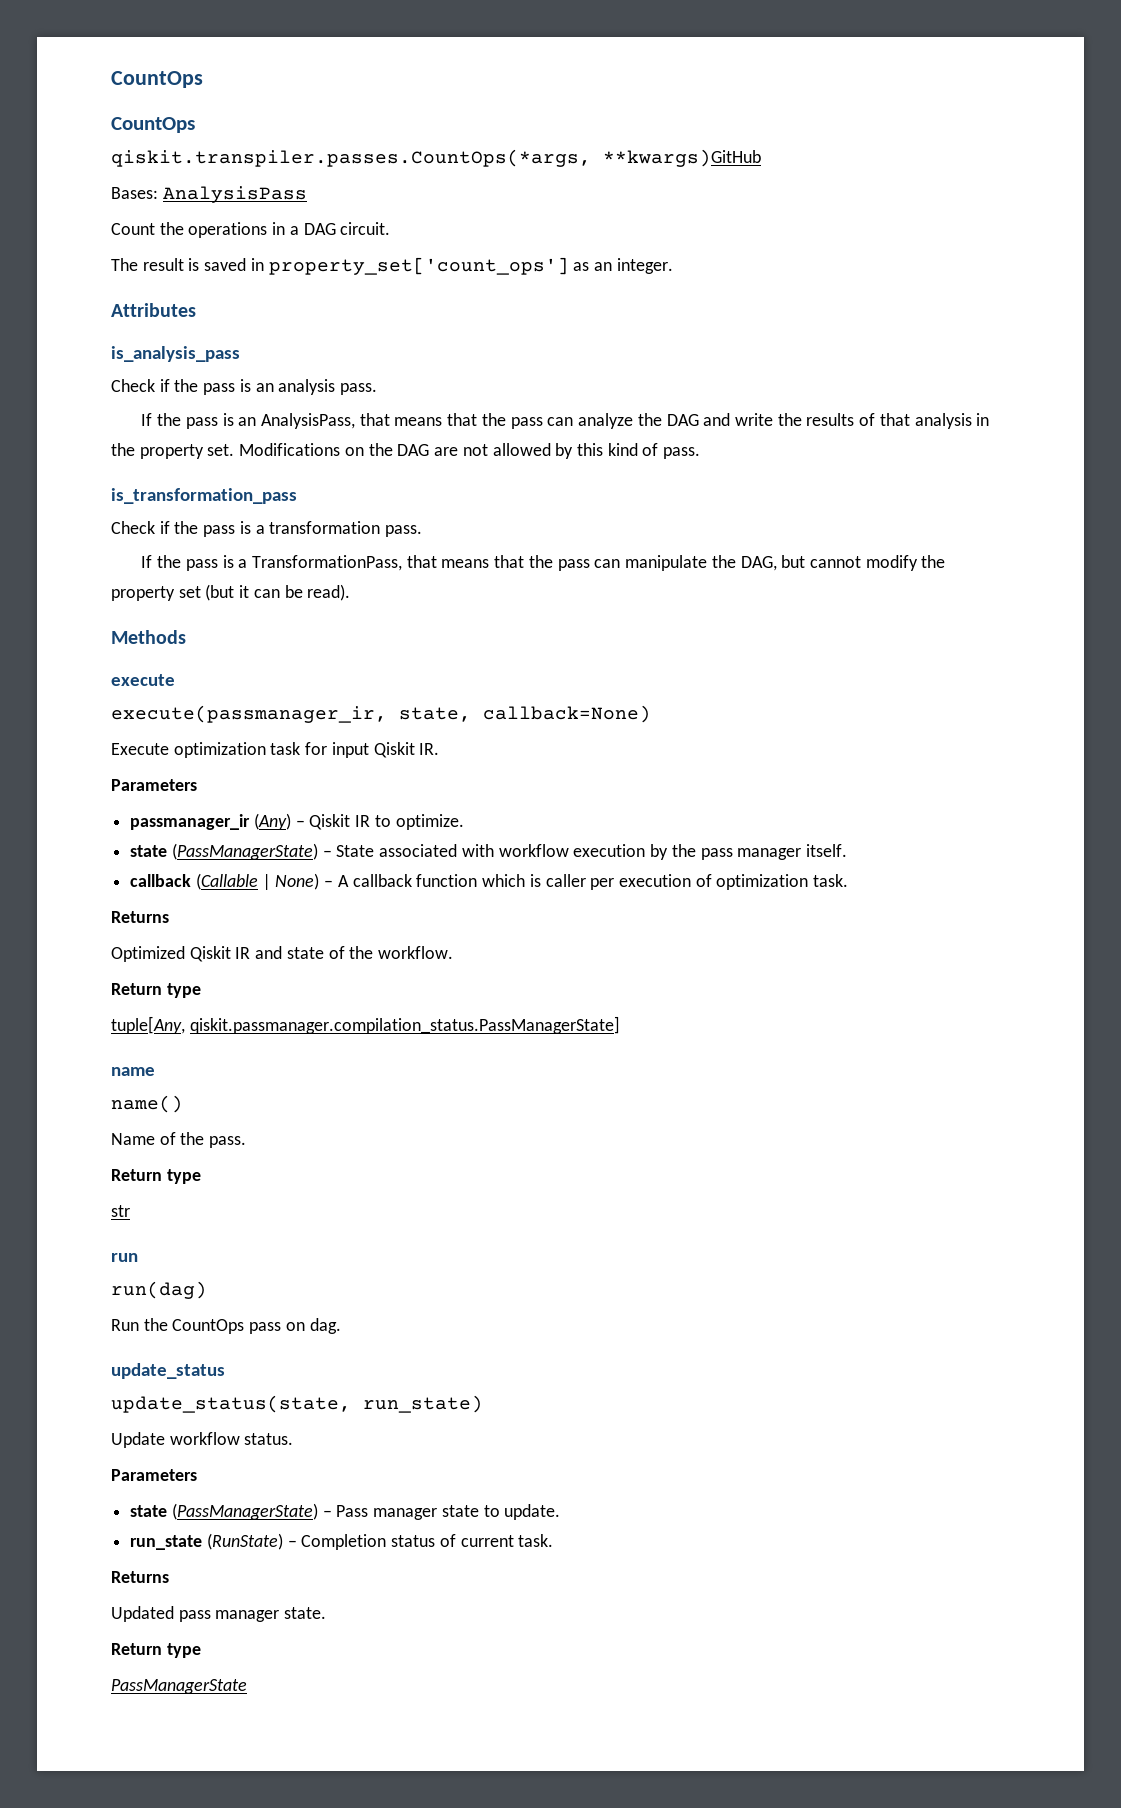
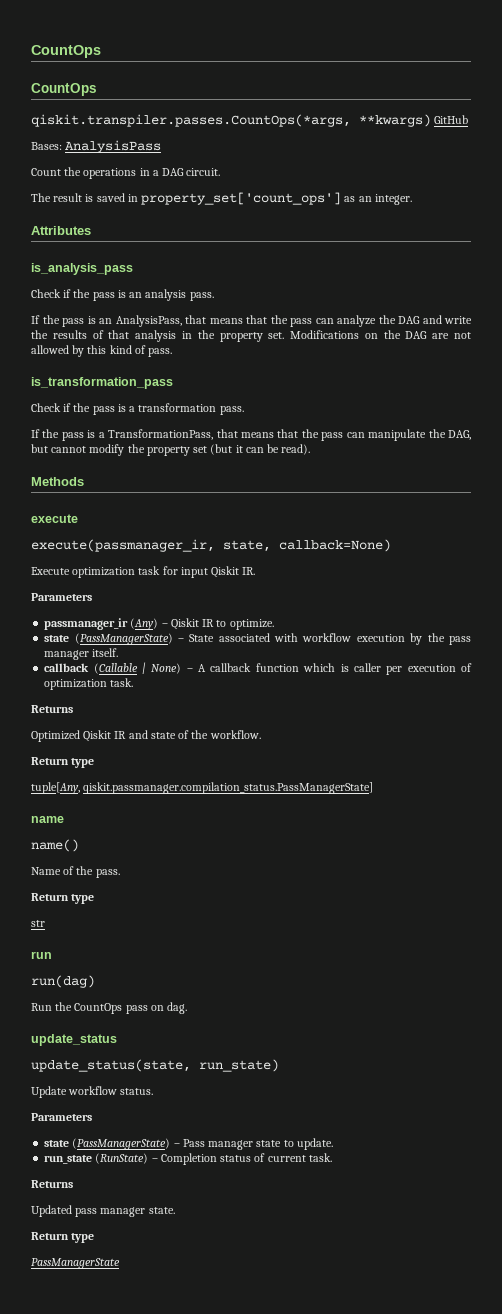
[603,149,761,167] **kwargs)GitHub -> [359,114,469,127] **kwargs) GitHub

